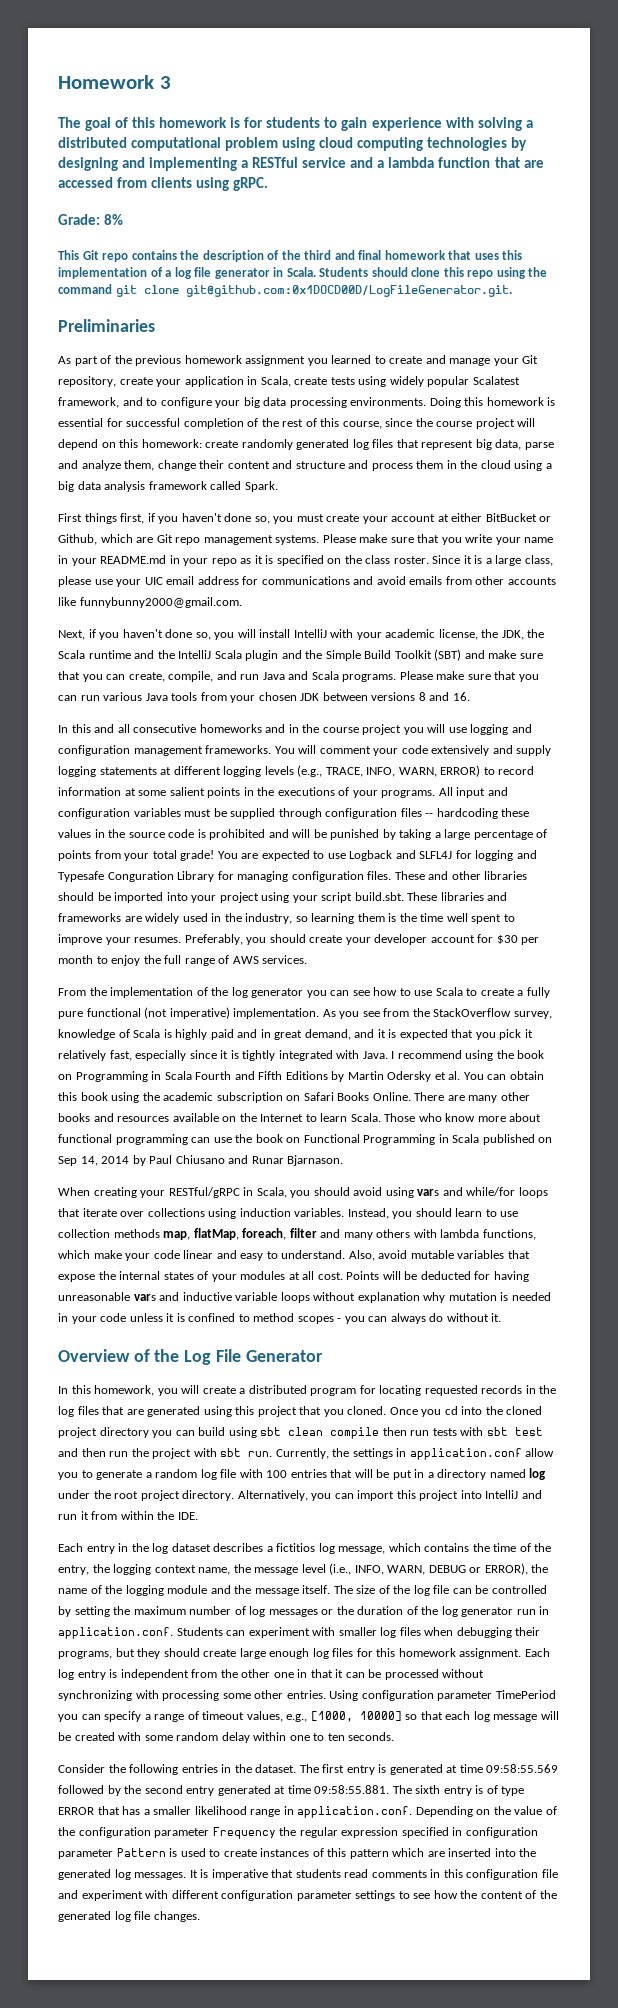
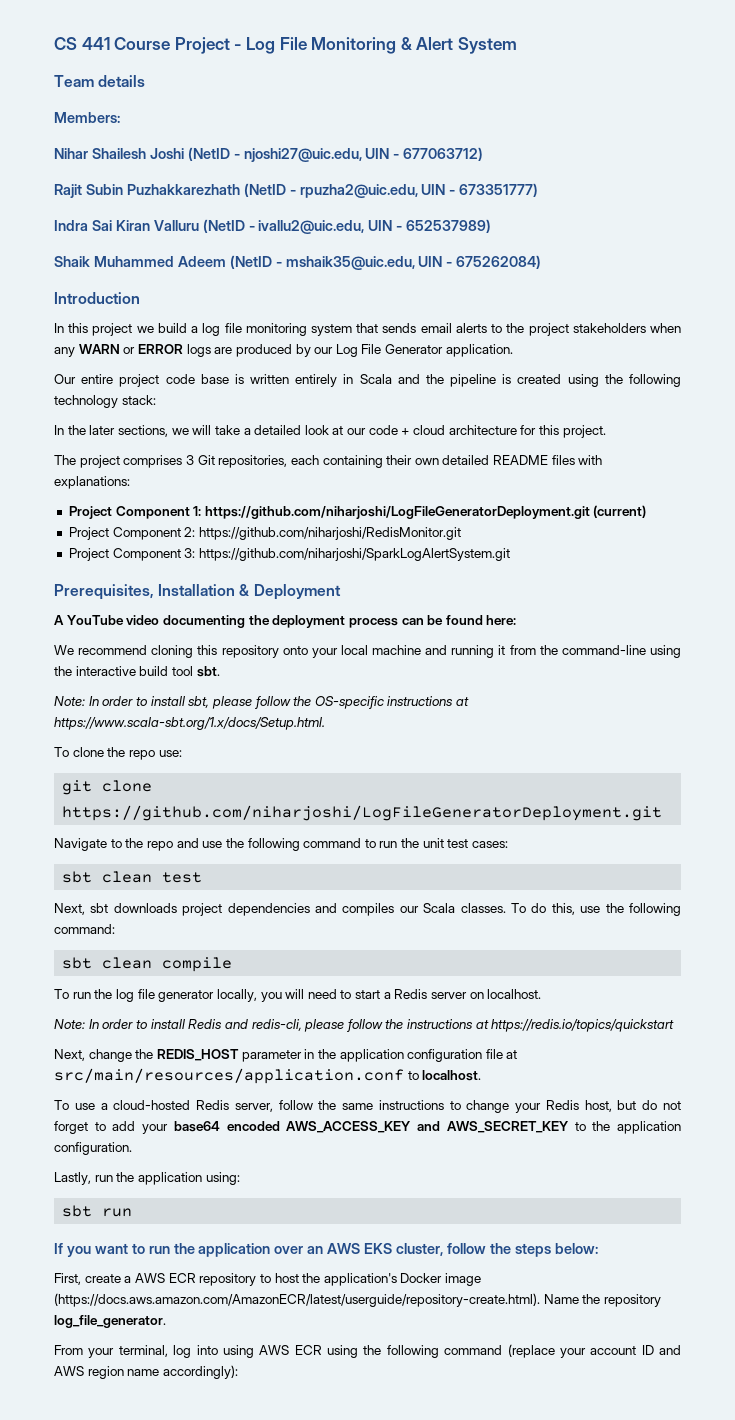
[58,75,171,89] [58,117,533,131] [58,137,528,151] [58,157,544,171] [58,177,269,191] [58,214,124,225] [58,250,523,262] [58,267,548,279] [58,284,512,297] [58,319,155,332] [58,355,539,366] [58,376,520,387] [58,397,556,408] [58,418,536,429] [58,439,554,450] [58,460,552,471] [58,481,278,492] [58,513,552,524] [58,534,554,545] [58,555,553,566] [58,576,556,587] [58,597,242,608] [58,629,545,640] [58,649,543,661] [58,671,539,682] [58,692,470,703] [58,724,532,735] [58,745,552,756] [58,765,535,777] [58,787,508,798] [58,808,530,819] [58,829,548,840] [58,850,537,861] [58,871,528,882] [58,892,508,903] [58,913,515,924] [58,934,540,945] [58,955,308,966] [58,987,550,998] [58,1007,552,1019] [58,1029,533,1040] [58,1050,545,1061] [58,1071,544,1082] [58,1092,530,1103] [58,1113,542,1122] [58,1134,553,1145] [58,1155,344,1166] [58,1187,548,1198] [58,1208,519,1219] [58,1228,536,1240] [58,1250,530,1261] [58,1271,529,1282] [58,1292,551,1303] [58,1313,502,1324] [58,1349,323,1365] [58,1385,557,1396] [58,1406,543,1417] [58,1427,543,1439] [58,1448,555,1460] [58,1468,547,1480] [58,1490,542,1501] [58,1511,198,1520] [58,1543,552,1554] [58,1563,549,1575] [58,1585,547,1596] [58,1606,550,1617] [58,1627,541,1639] [58,1648,550,1659] [58,1669,485,1680] [58,1690,556,1701] [58,1711,559,1722] [58,1732,395,1743] [58,1764,559,1775] [58,1785,525,1796] [58,1806,557,1818] [58,1827,538,1839] [58,1848,537,1859] [58,1869,558,1880] [58,1890,557,1901] [58,1911,200,1922] Homework 3 // The goal of this homework is for students to gain experience with solving a distributed computational problem using cloud computing technologies by designing and implementing a RESTful service and a lambda function that are accessed from clients using gRPC. // Grade: 8% // This Git repo contains the description of the third and final homework that uses this implementation of a log file generator in Scala. Students should clone this repo using the command git clone git@github.com:0x1DOCD00D/LogFileGenerator.git. // Preliminaries // As part of the previous homework assignment you learned to create and manage your Git repository, create your application in Scala, create tests using widely popular Scalatest framework, and to configure your big data processing environments. Doing this homework is essential for successful completion of the rest of this course, since the course project will depend on this homework: create randomly generated log files that represent big data, parse and analyze them, change their content and structure and process them in the cloud using a big data analysis framework called Spark. // First things first, if you haven't done so, you must create your account at either BitBucket or Github, which are Git repo management systems. Please make sure that you write your name in your README.md in your repo as it is specified on the class roster. Since it is a large class, please use your UIC email address for communications and avoid emails from other accounts like funnybunny2000@gmail.com. // Next, if you haven't done so, you will install IntelliJ with your academic license, the JDK, the Scala runtime and the IntelliJ Scala plugin and the Simple Build Toolkit (SBT) and make sure that you can create, compile, and run Java and Scala programs. Please make sure that you can run various Java tools from your chosen JDK between versions 8 and 16. // In this and all consecutive homeworks and in the course project you will use logging and configuration management frameworks. You will comment your code extensively and supply logging statements at different logging levels (e.g., TRACE, INFO, WARN, ERROR) to record information at some salient points in the executions of your programs. All input and configuration variables must be supplied through configuration files -- hardcoding these values in the source code is prohibited and will be punished by taking a large percentage of points from your total grade! You are expected to use Logback and SLFL4J for logging and Typesafe Conguration Library for managing configuration files. These and other libraries should be imported into your project using your script build.sbt. These libraries and frameworks are widely used in the industry, so learning them is the time well spent to improve your resumes. Preferably, you should create your developer account for $30 per month to enjoy the full range of AWS services. // From the implementation of the log generator you can see how to use Scala to create a fully pure functional (not imperative) implementation. As you see from the StackOverflow survey, knowledge of Scala is highly paid and in great demand, and it is expected that you pick it relatively fast, especially since it is tightly integrated with Java. I recommend using the book on Programming in Scala Fourth and Fifth Editions by Martin Odersky et al. You can obtain this book using the academic subscription on Safari Books Online. There are many other books and resources available on the Internet to learn Scala. Those who know more about functional programming can use the book on Functional Programming in Scala published on Sep 14, 2014 by Paul Chiusano and Runar Bjarnason. // When creating your RESTful/gRPC in Scala, you should avoid using vars and while/for loops that iterate over collections using induction variables. Instead, you should learn to use collection methods map, flatMap, foreach, filter and many others with lambda functions, which make your code linear and easy to understand. Also, avoid mutable variables that expose the internal states of your modules at all cost. Points will be deducted for having unreasonable vars and inductive variable loops without explanation why mutation is needed in your code unless it is confined to method scopes - you can always do without it. // Overview of the Log File Generator // In this homework, you will create a distributed program for locating requested records in the log files that are generated using this project that you cloned. Once you cd into the cloned project directory you can build using sbt clean compile then run tests with sbt test and then run the project with sbt run. Currently, the settings in application.conf allow you to generate a random log file with 100 entries that will be put in a directory named log under the root project directory. Alternatively, you can import this project into IntelliJ and run it from within the IDE. // Each entry in the log dataset describes a fictitios log message, which contains the time of the entry, the logging context name, the message level (i.e., INFO, WARN, DEBUG or ERROR), the name of the logging module and the message itself. The size of the log file can be controlled by setting the maximum number of log messages or the duration of the log generator run in application.conf. Students can experiment with smaller log files when debugging their programs, but they should create large enough log files for this homework assignment. Each log entry is independent from the other one in that it can be processed without synchronizing with processing some other entries. Using configuration parameter TimePeriod you can specify a range of timeout values, e.g., [1000, 10000] so that each log message will be created with some random delay within one to ten seconds. // Consider the following entries in the dataset. The first entry is generated at time 09:58:55.569 followed by the second entry generated at time 09:58:55.881. The sixth entry is of type ERROR that has a smaller likelihood range in application.conf. Depending on the value of the configuration parameter Frequency the regular expression specified in configuration parameter Pattern is used to create instances of this pattern which are inserted into the generated log messages. It is imperative that students read comments in this configuration file and experiment with different configuration parameter settings to see how the content of the generated log file changes. -> [54,37,517,54] [54,75,146,87] [54,112,120,123] [54,147,484,162] [54,183,539,198] [54,219,492,234] [54,255,542,270] [54,292,140,304] [54,323,681,336] [54,344,513,357] [54,374,681,387] [54,395,156,408] [54,425,606,438] [54,455,603,468] [54,476,130,489] [68,505,647,519] [68,527,461,540] [68,548,510,561] [54,584,341,600] [54,615,517,628] [54,645,681,658] [54,666,220,677] [54,696,470,709] [54,717,325,730] [54,747,182,760] [62,780,153,795] [62,805,663,821] [54,838,509,851] [62,871,203,883] [54,903,681,916] [54,924,115,934] [62,957,233,972] [54,989,542,1002] [54,1019,675,1032] [54,1049,518,1062] [54,1068,482,1084] [54,1100,681,1113] [54,1121,681,1134] [54,1142,132,1155] [54,1172,240,1185] [62,1205,133,1217] [54,1243,598,1257] [54,1273,482,1286] [54,1293,661,1307] [54,1315,166,1328] [54,1344,681,1358] [54,1365,238,1379] CS 441 Course Project - Log File Monitoring & Alert System // Team details // Members: // Nihar Shailesh Joshi (NetID - njoshi27@uic.edu, UIN - 677063712) // Rajit Subin Puzhakkarezhath (NetID - rpuzha2@uic.edu, UIN - 673351777) // Indra Sai Kiran Valluru (NetID - ivallu2@uic.edu, UIN - 652537989) // Shaik Muhammed Adeem (NetID - mshaik35@uic.edu, UIN - 675262084) // Introduction // In this project we build a log file monitoring system that sends email alerts to the project stakeholders when any WARN or ERROR logs are produced by our Log File Generator application. // Our entire project code base is written entirely in Scala and the pipeline is created using the following technology stack: // In the later sections, we will take a detailed look at our code + cloud architecture for this project. // The project comprises 3 Git repositories, each containing their own detailed README files with explanations: // Project Component 1: https://github.com/niharjoshi/LogFileGeneratorDeployment.git (current) // Project Component 2: https://github.com/niharjoshi/RedisMonitor.git // Project Component 3: https://github.com/niharjoshi/SparkLogAlertSystem.git // Prerequisites, Installation & Deployment // A YouTube video documenting the deployment process can be found here: // We recommend cloning this repository onto your local machine and running it from the command-line using the interactive build tool sbt. // Note: In order to install sbt, please follow the OS-specific instructions at https://www.scala-sbt.org/1.x/docs/Setup.html. // To clone the repo use: // git clone https://github.com/niharjoshi/LogFileGeneratorDeployment.git // Navigate to the repo and use the following command to run the unit test cases: // sbt clean test // Next, sbt downloads project dependencies and compiles our Scala classes. To do this, use the following command: // sbt clean compile // To run the log file generator locally, you will need to start a Redis server on localhost. // Note: In order to install Redis and redis-cli, please follow the instructions at https://redis.io/topics/quickstart // Next, change the REDIS_HOST parameter in the application configuration file at src/main/resources/application.conf to localhost. // To use a cloud-hosted Redis server, follow the same instructions to change your Redis host, but do not forget to add your base64 encoded AWS_ACCESS_KEY and AWS_SECRET_KEY to the application configuration. // Lastly, run the application using: // sbt run // If you want to run the application over an AWS EKS cluster, follow the steps below: // First, create a AWS ECR repository to host the application's Docker image (https://docs.aws.amazon.com/AmazonECR/latest/userguide/repository-create.html). Name the repository log_file_generator. // From your terminal, log into using AWS ECR using the following command (replace your account ID and AWS region name accordingly):

